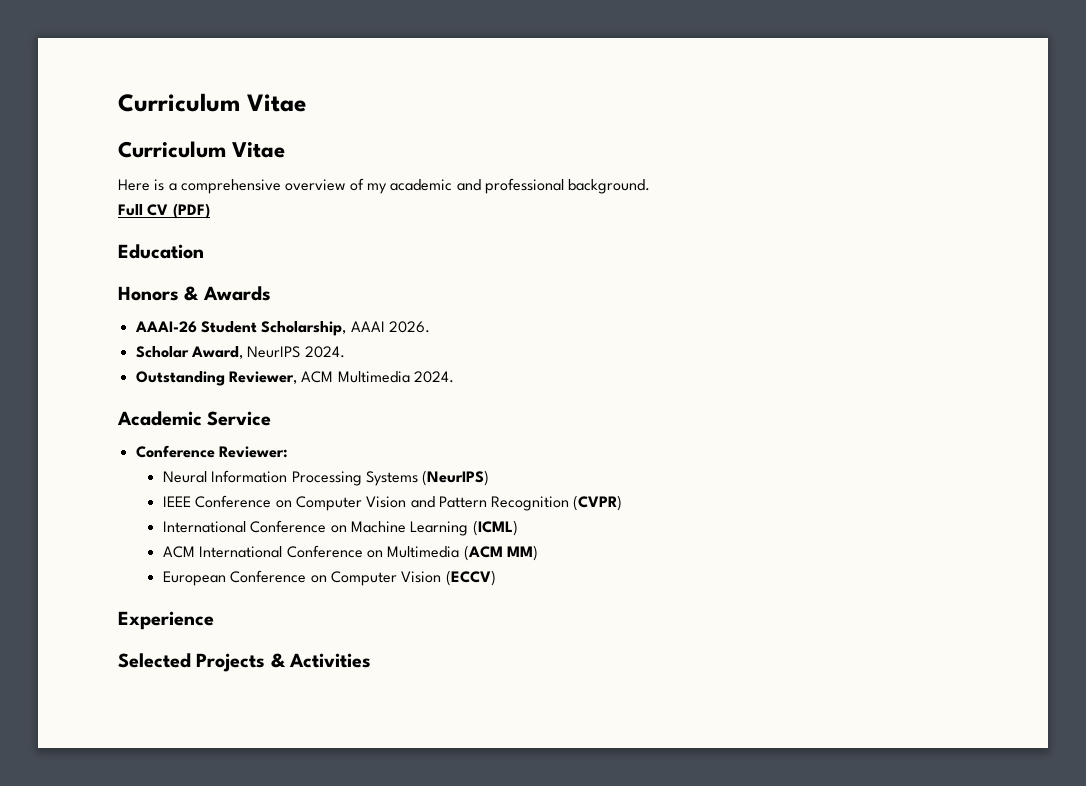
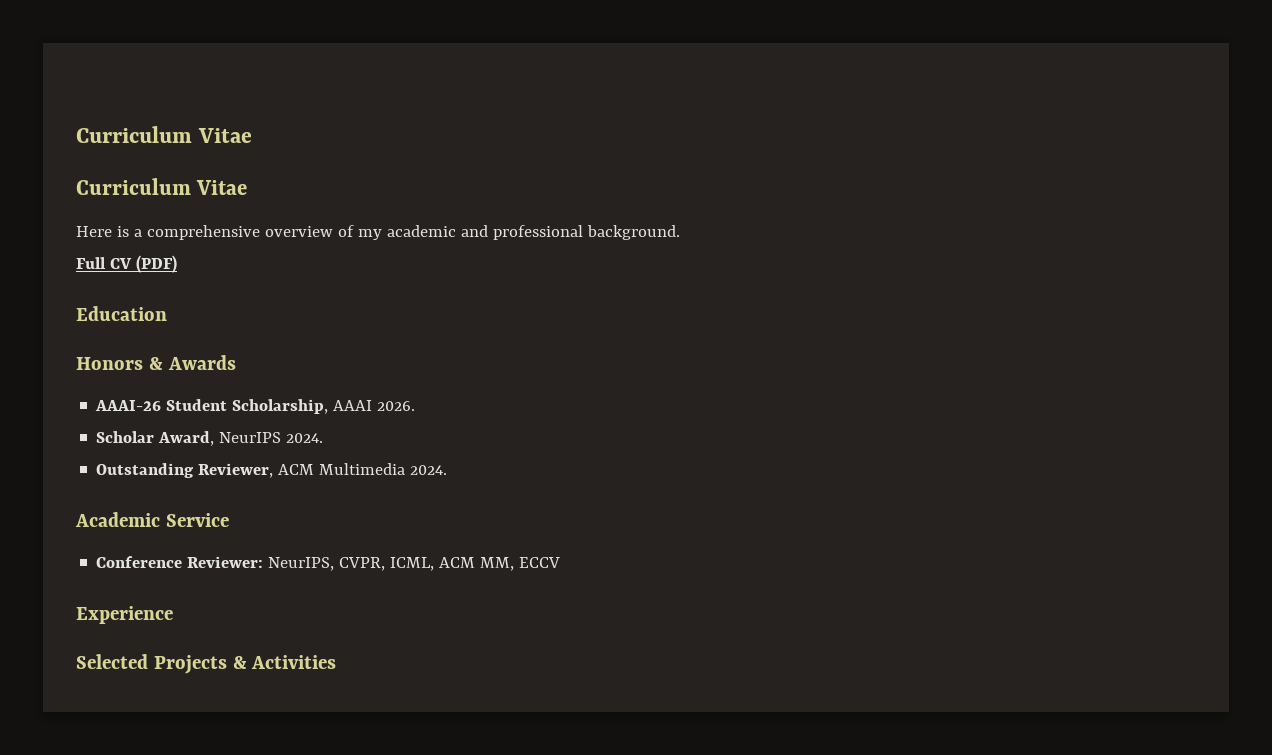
[162,470,490,486] [162,495,623,511] [162,520,518,536] [162,545,538,561] [162,570,496,586] // Neural Information Processing Systems (NeurIPS) // IEEE Conference on Computer Vision and Pattern Recognition (CVPR) // International Conference on Machine Learning (ICML) // ACM International Conference on Multimedia (ACM MM) // European Conference on Computer Vision (ECCV) -> [268,557,561,571] NeurIPS, CVPR, ICML, ACM MM, ECCV

